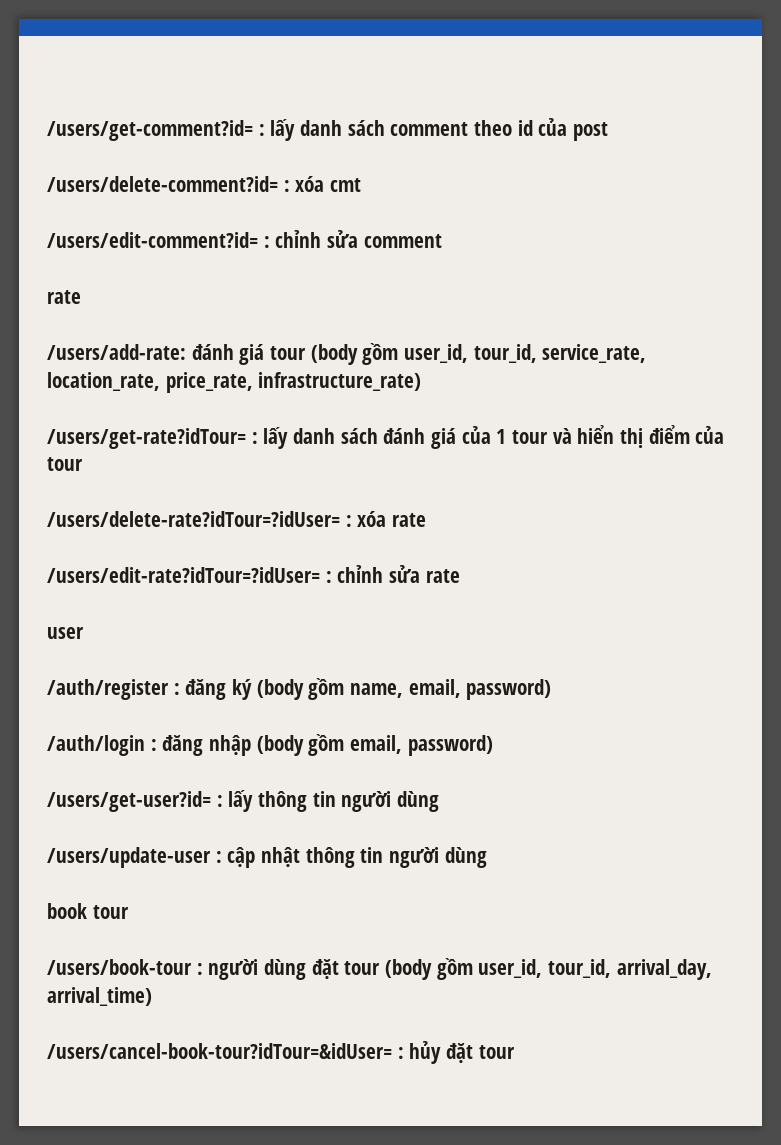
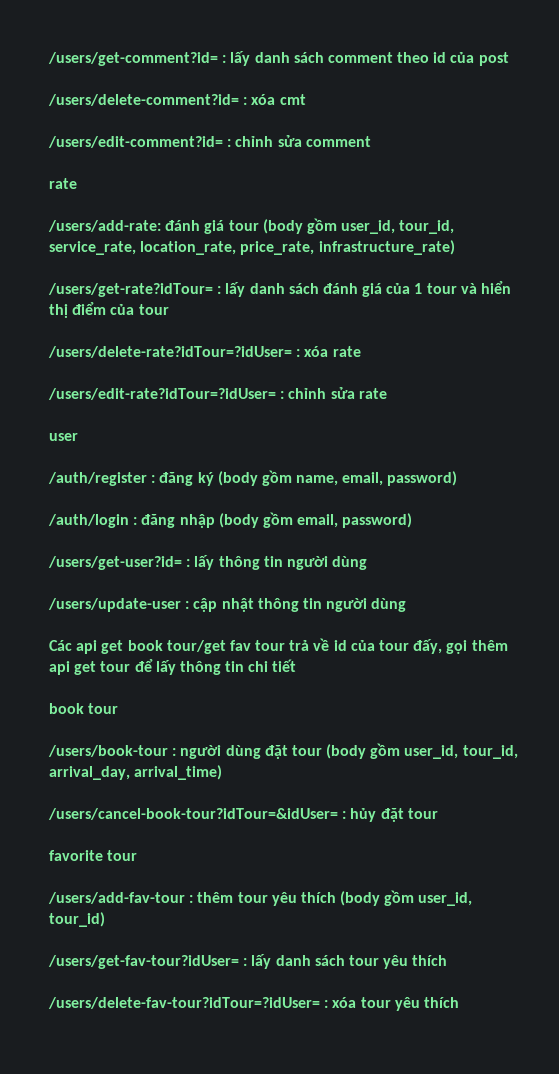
(487, 857) none -> [49,638,508,654] [49,659,297,675] // Các api get book tour/get fav tour trả về id của tour đấy, gọi thêm api get tour để lấy thông tin chi tiết
(515, 1052) none -> [49,850,138,861] [48,890,473,906] [49,912,105,927] [48,954,448,969] [48,997,459,1011] // favorite tour // /users/add-fav-tour : thêm tour yêu thích (body gồm user_id, tour_id) // /users/get-fav-tour?idUser= : lấy danh sách tour yêu thích // /users/delete-fav-tour?idTour=?idUser= : xóa tour yêu thích

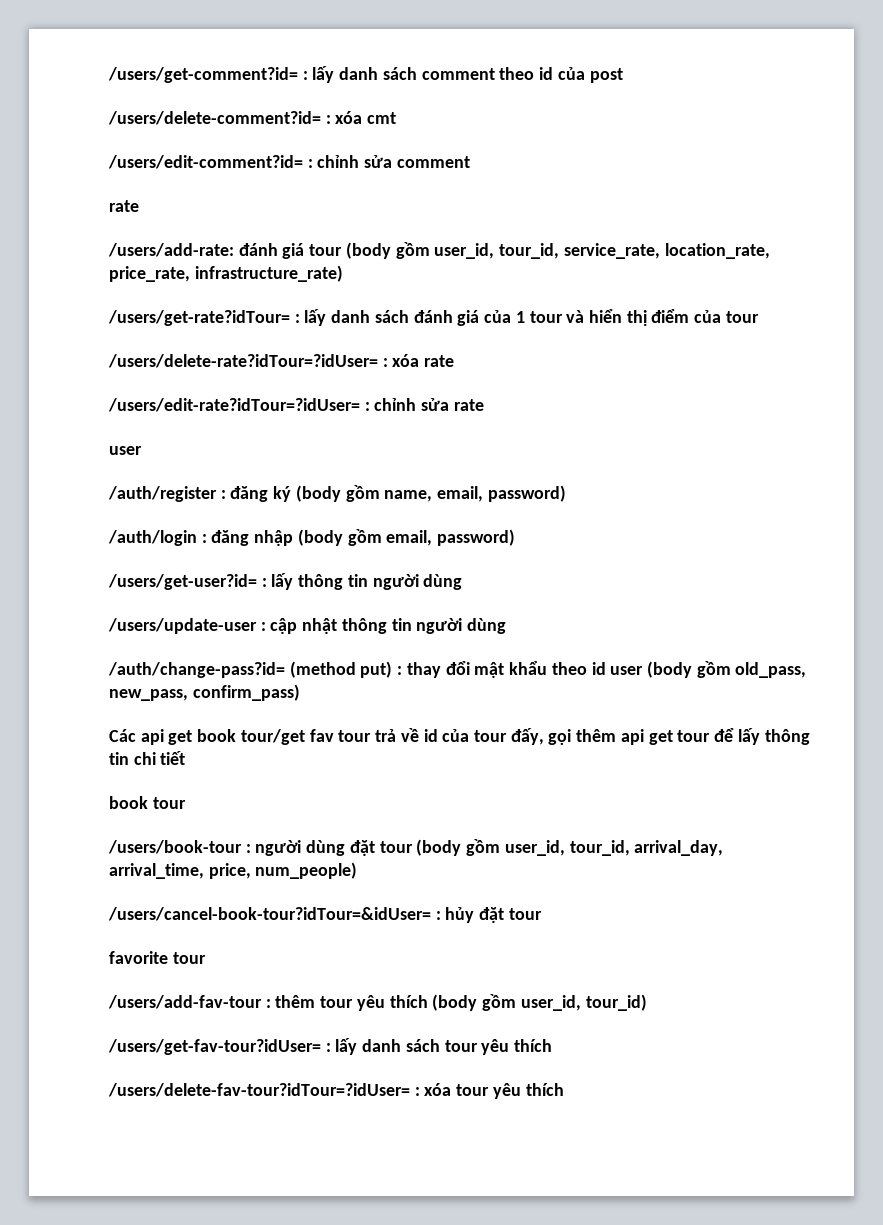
(407, 605) none -> [108,661,807,678] [109,684,300,701] // /auth/change-pass?id= (method put) : thay đổi mật khẩu theo id user (body gồm old_pass, new_pass, confirm_pass)
[134,765,223,780] arrival_time) -> [109,862,358,879] arrival_time, price, num_people)

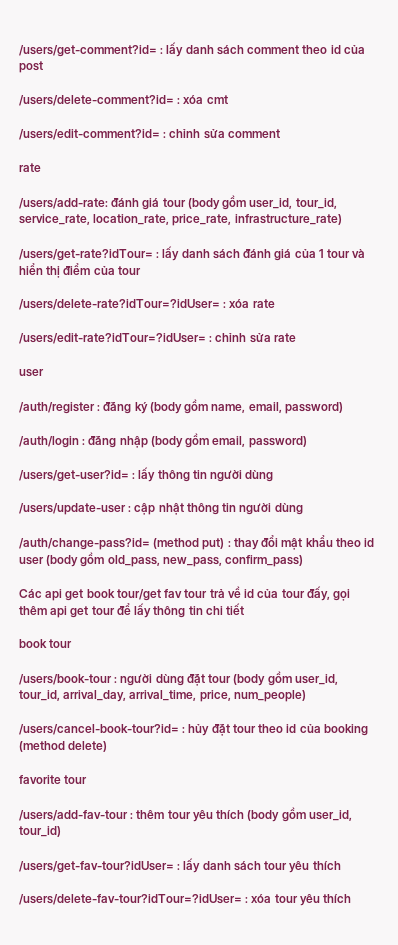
[108,907,431,921] /users/cancel-book-tour?idTour=&idUser= -> [19,724,179,735] /users/cancel-book-tour?id=
(542, 914) none -> [258,724,368,736] [19,741,108,752] theo id của booking (method delete)

